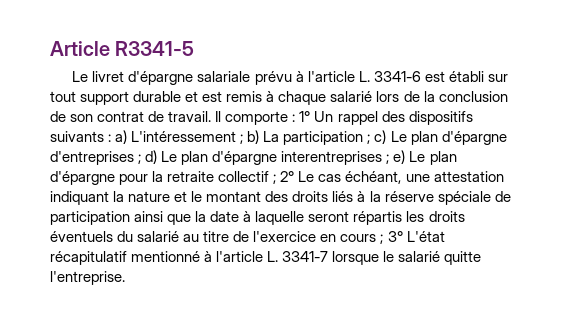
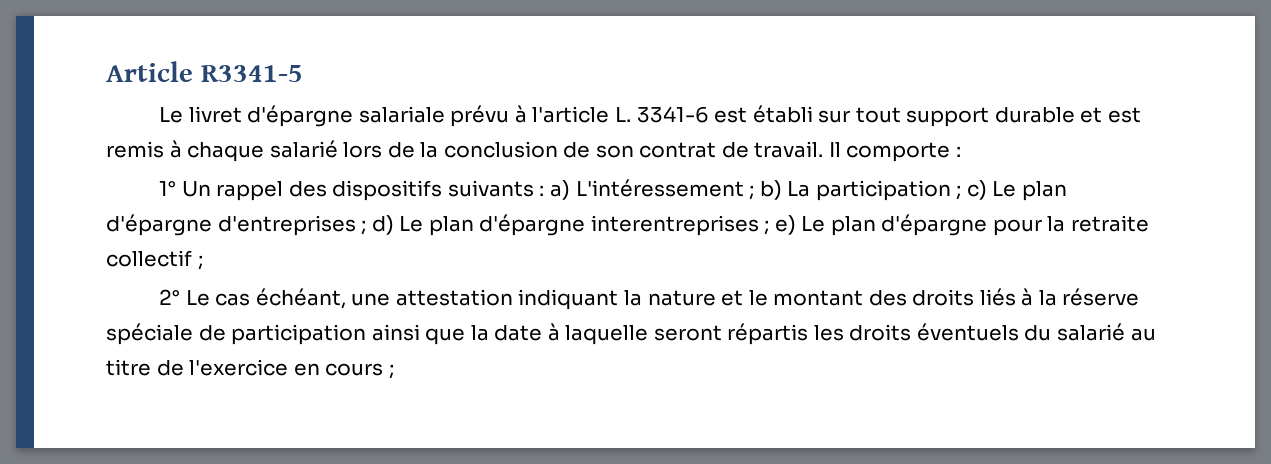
(296, 118) none -> (962, 151) //
(277, 179) none -> (203, 262) //
[387,231,445,242] [50,251,482,265] [50,271,125,285] 3° L'état récapitulatif mentionné à l'article L. 3341-7 lorsque le salarié quitte l'entreprise. -> (394, 371) none

